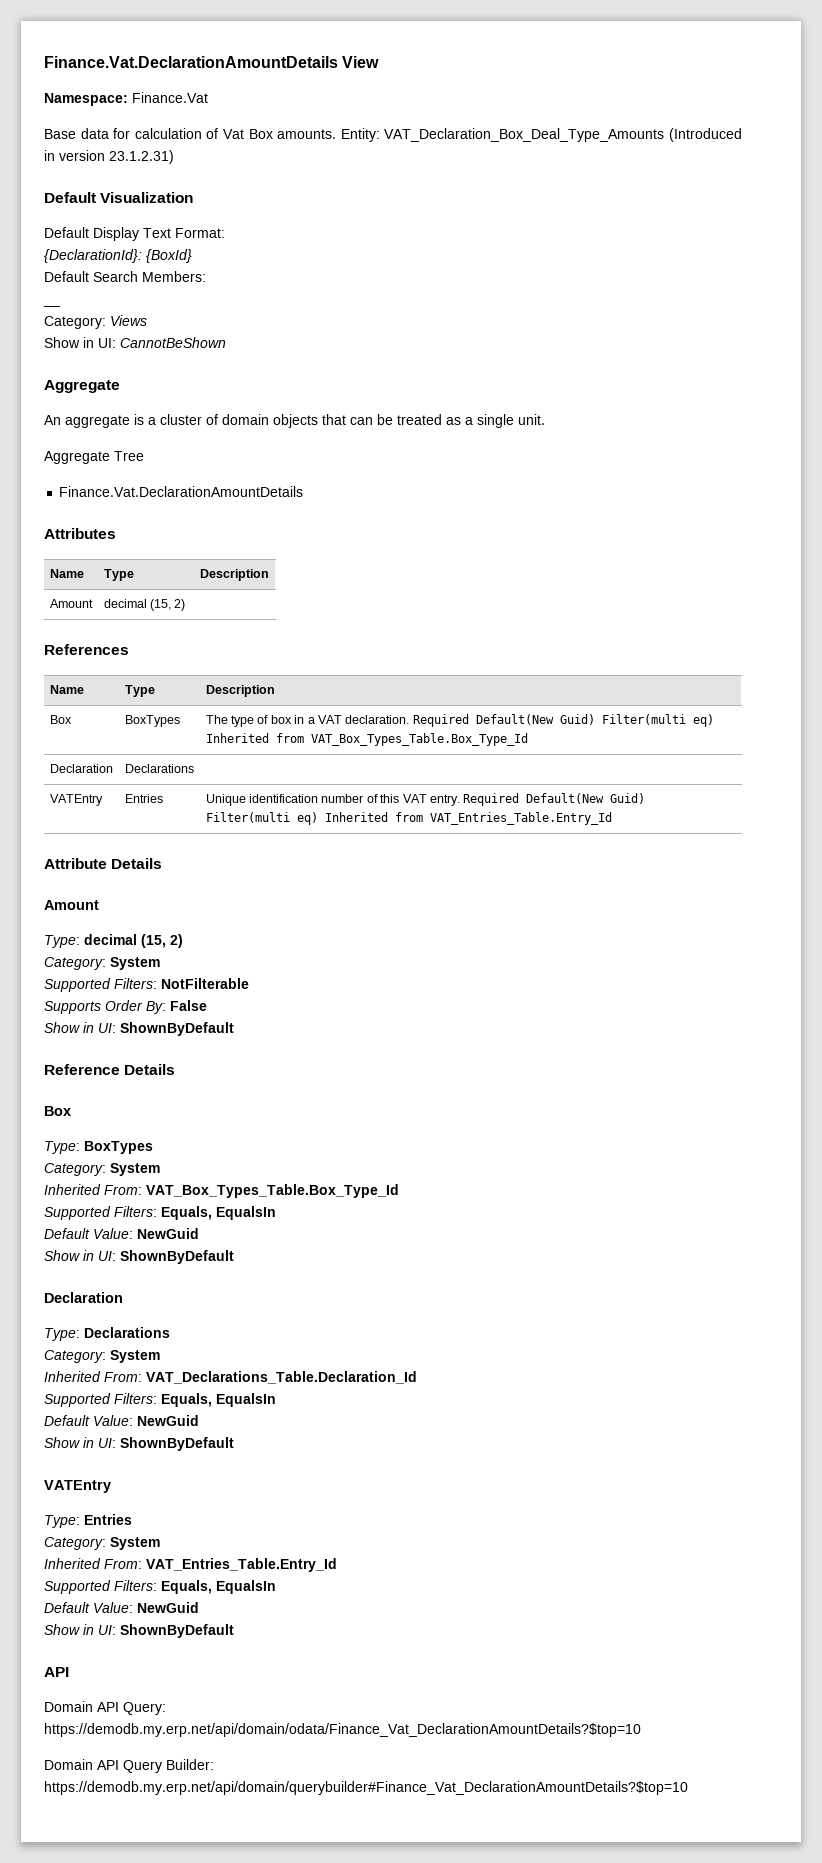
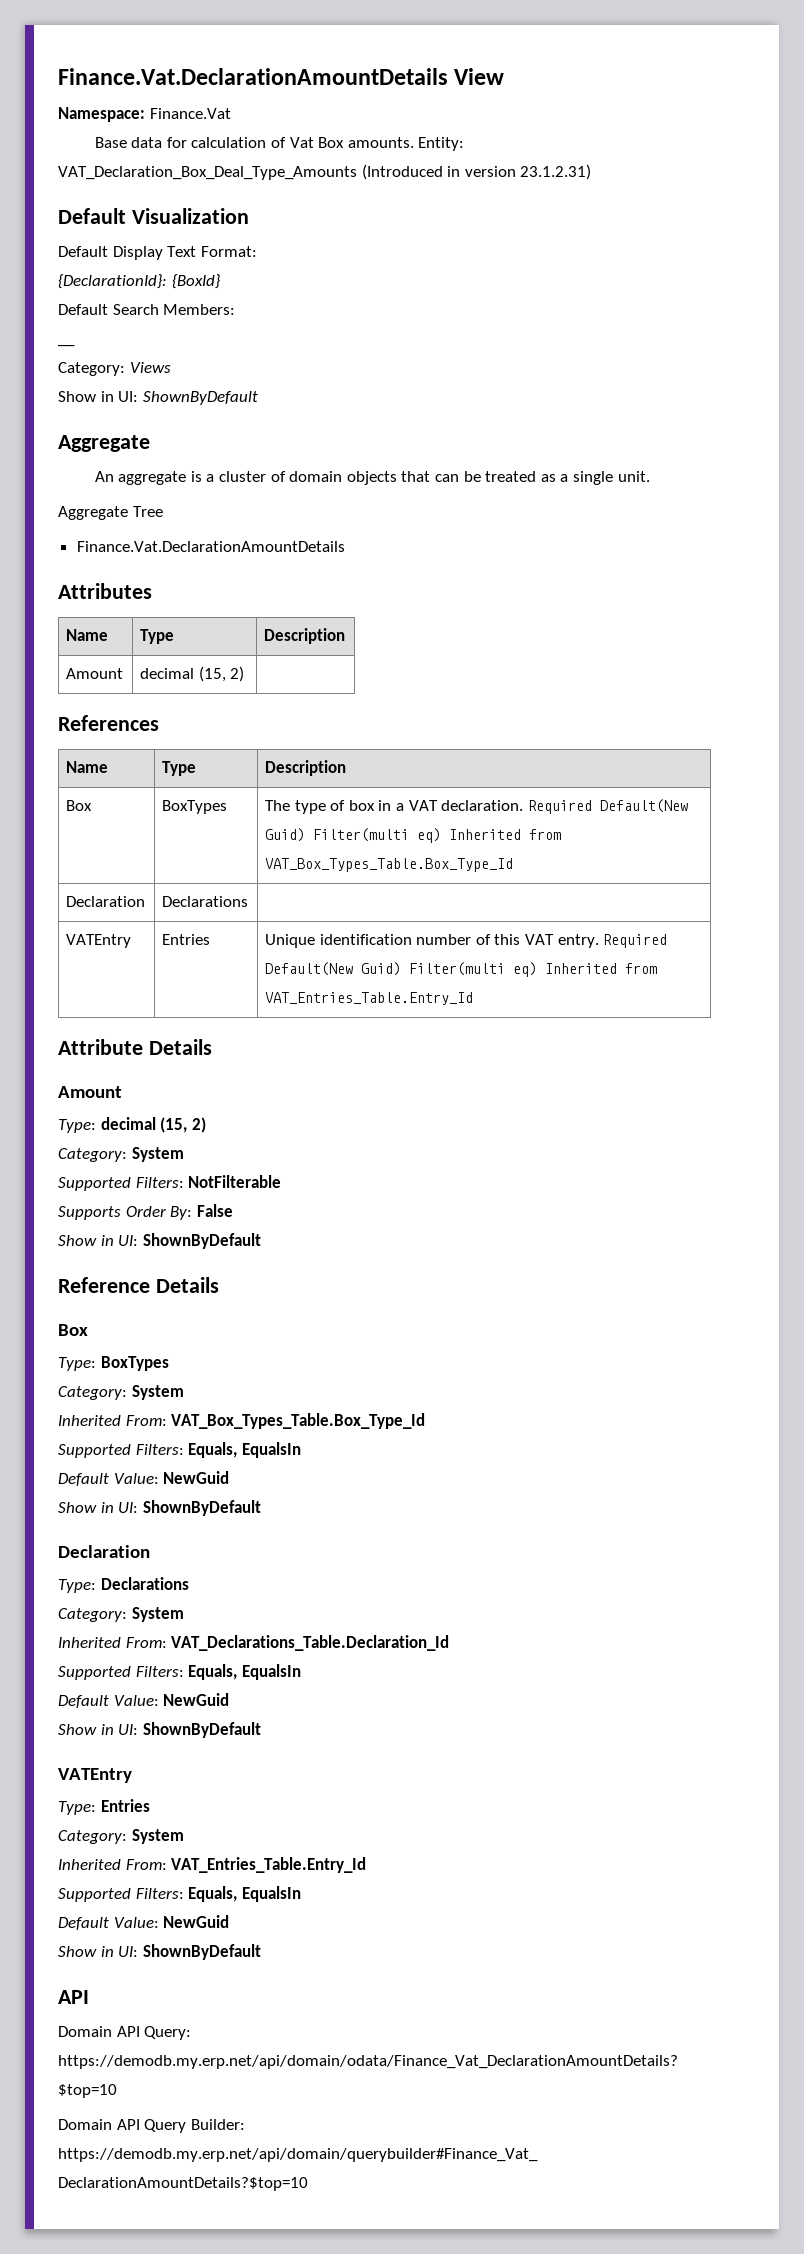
[120,337,226,348] CannotBeShown -> [142,391,258,405] ShownByDefault

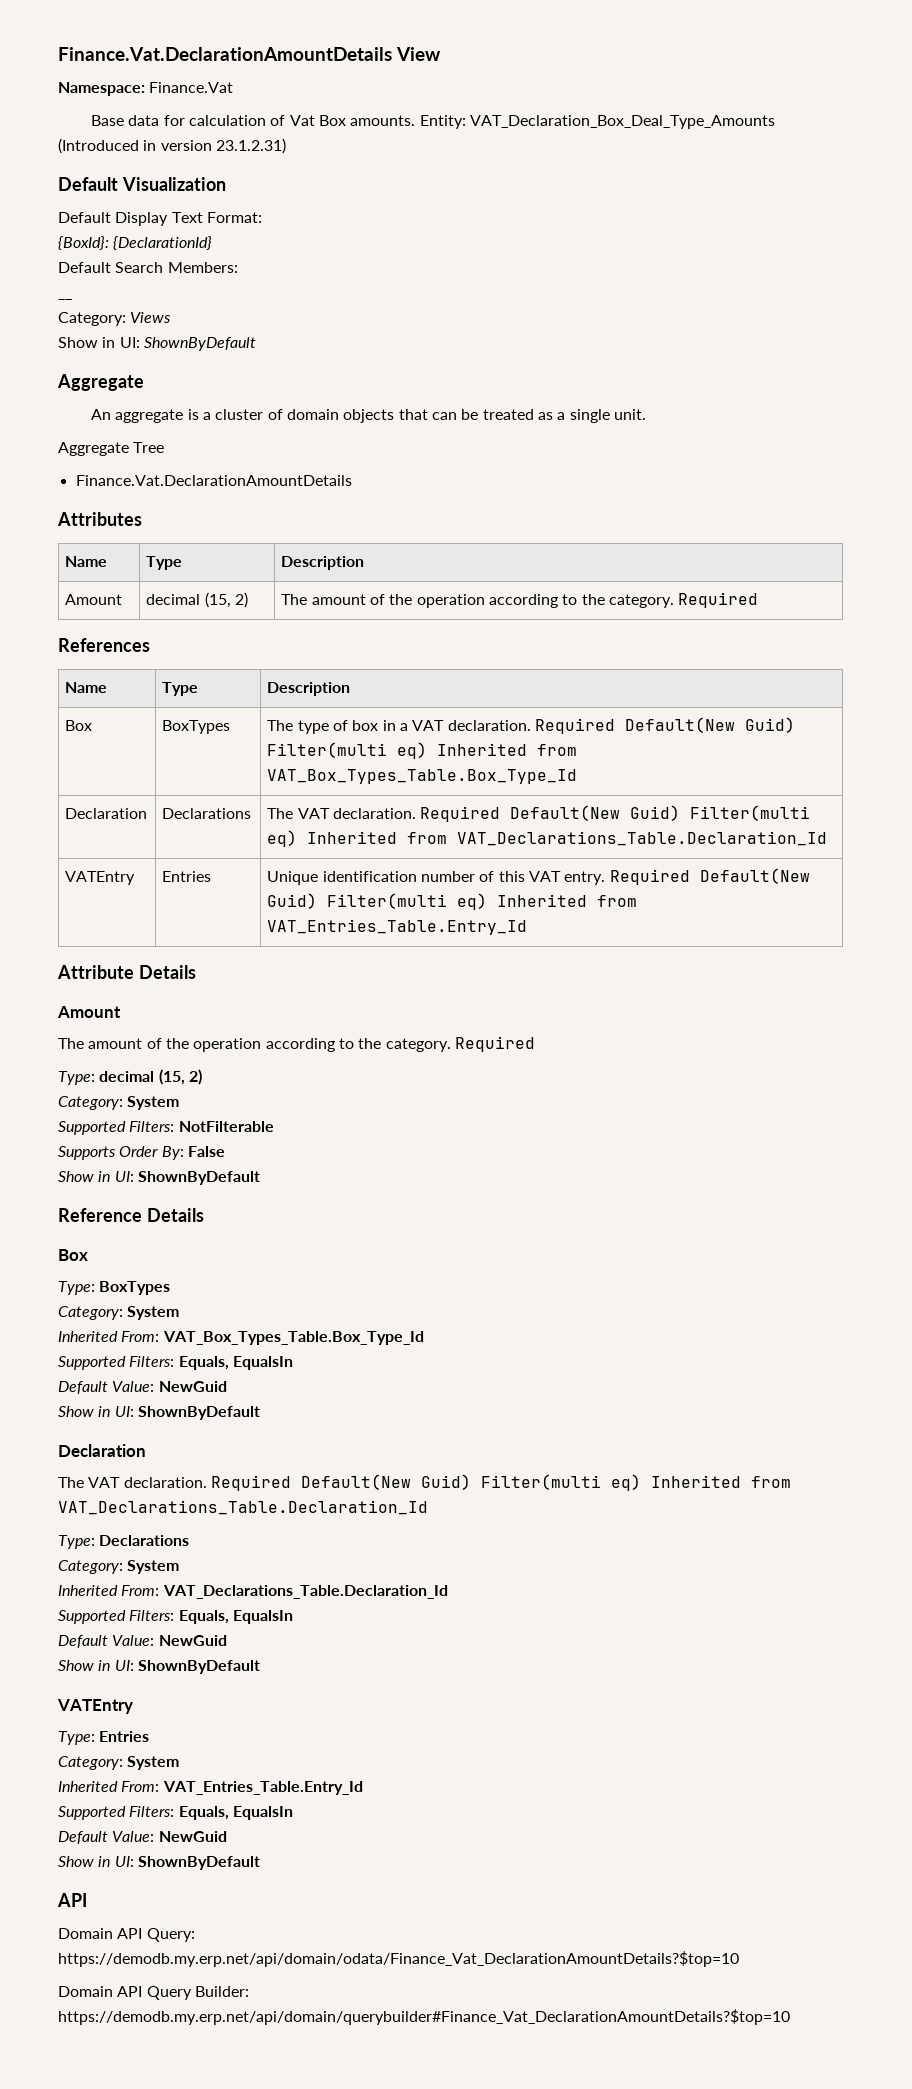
[58,274,220,289] {DeclarationId}: {BoxId} -> [58,236,213,250] {BoxId}: {DeclarationId}
(245, 674) none -> [281,592,759,608] The amount of the operation according to the category. Required
(249, 901) none -> [267,805,811,822] [267,830,828,847] The VAT declaration. Required Default(New Guid) Filter(multi eq) Inherited from VAT_Declarations_Table.Declaration_Id
(122, 1092) none -> [58,1036,535,1052] // The amount of the operation according to the category. Required
(150, 1551) none -> [58,1474,791,1491] [58,1500,428,1515] // The VAT declaration. Required Default(New Guid) Filter(multi eq) Inherited from VAT_Declarations_Table.Declaration_Id

